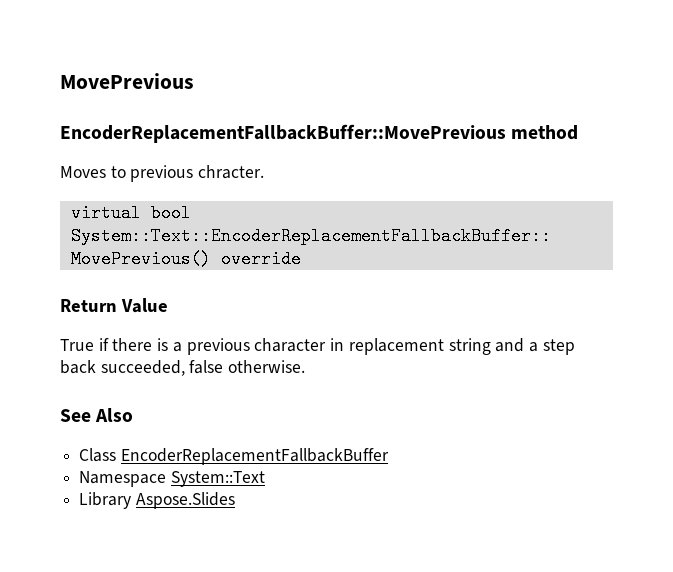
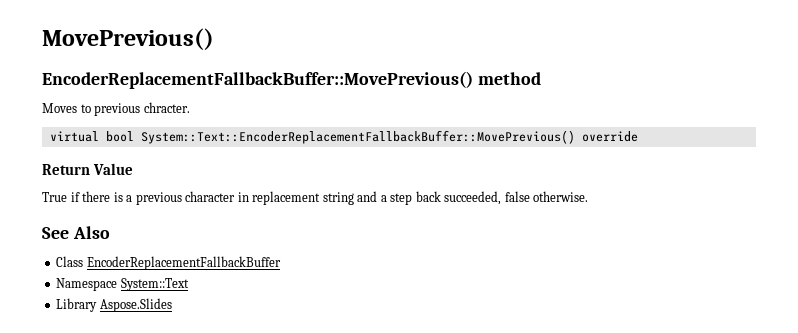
[60,73,194,89] [60,124,506,143] MovePrevious // EncoderReplacementFallbackBuffer::MovePrevious -> [42,28,214,50] [42,71,473,89] MovePrevious() // EncoderReplacementFallbackBuffer::MovePrevious()

